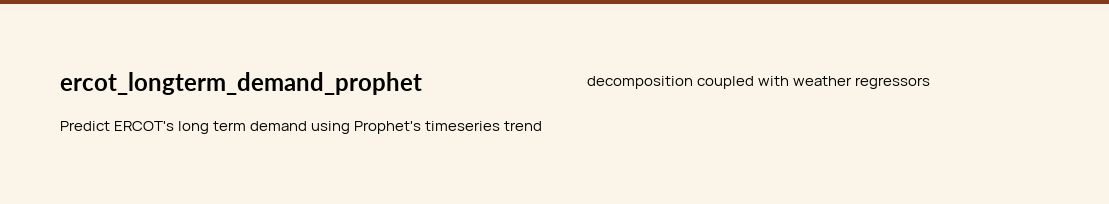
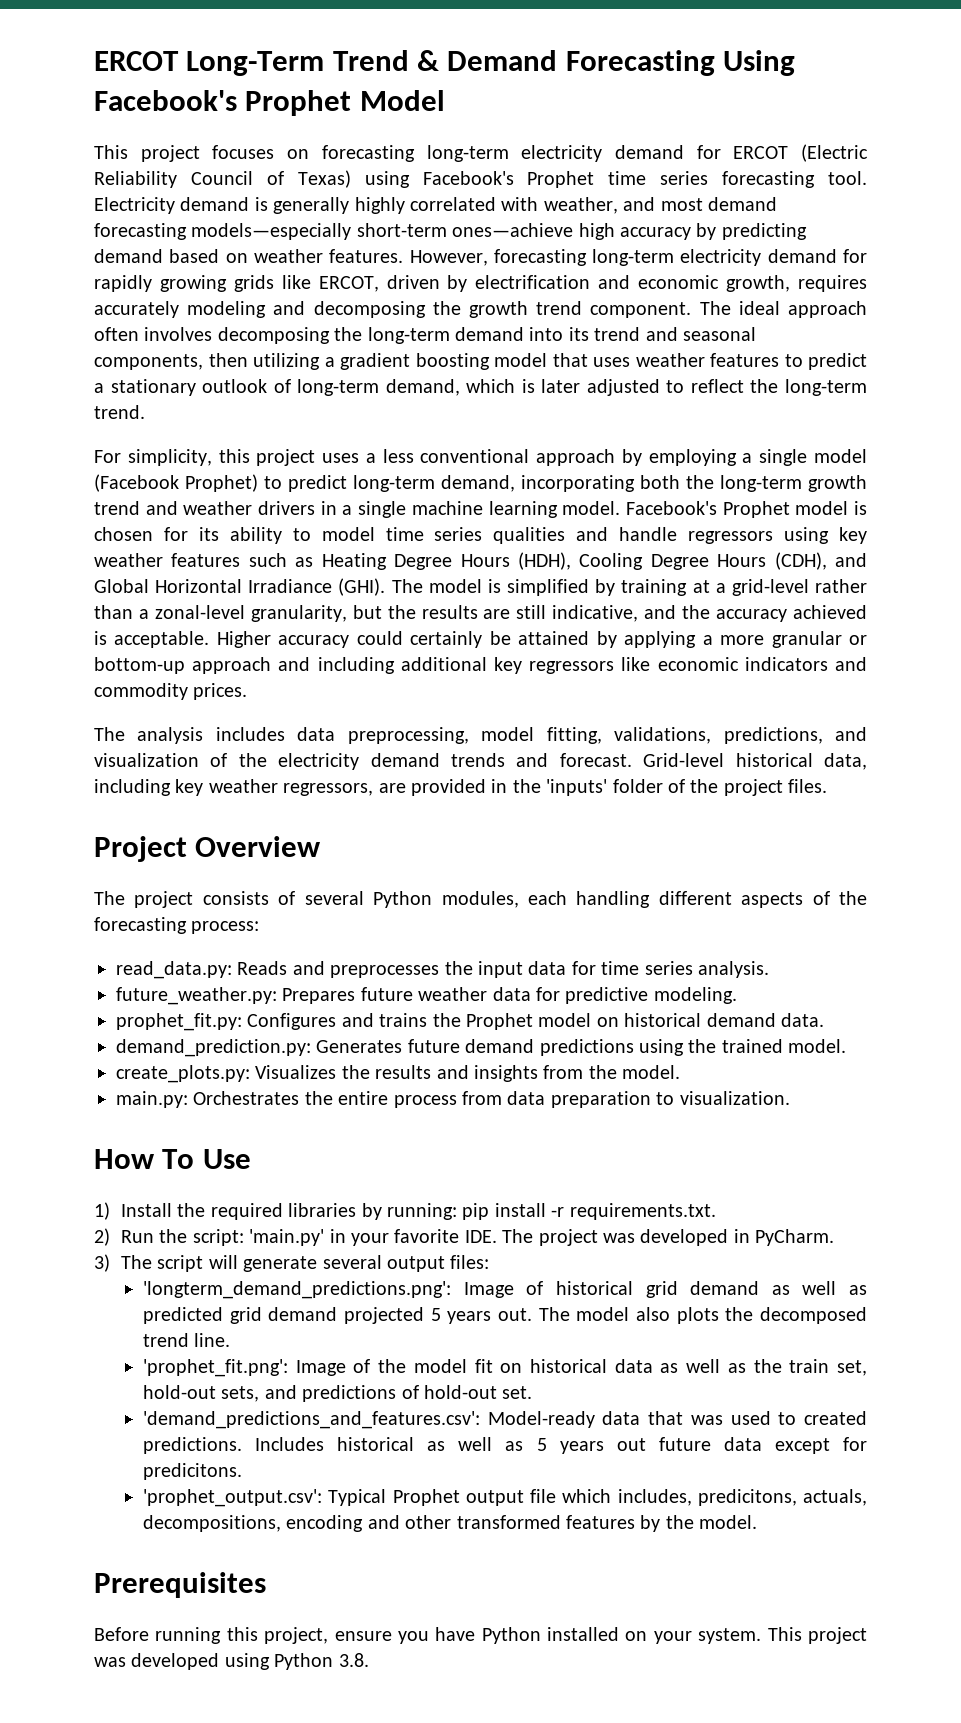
[60,72,422,95] [60,121,543,134] [587,76,931,89] ercot_longterm_demand_prophet // Predict ERCOT's long term demand using Prophet's timeseries trend decomposition coupled with weather regressors -> [94,50,796,76] [94,90,445,116] [94,144,869,162] [94,170,867,188] [94,197,777,214] [94,223,807,240] [94,249,867,266] [94,275,867,292] [94,301,867,318] [94,327,756,344] [94,353,867,370] [94,379,868,396] [94,405,145,419] [94,449,867,466] [94,474,867,492] [94,501,867,518] [94,527,867,544] [94,552,867,570] [94,578,867,596] [94,605,867,622] [94,631,867,648] [94,657,868,674] [94,683,248,700] [94,727,867,744] [94,753,867,770] [94,779,828,796] [94,836,321,862] [94,891,867,908] [94,917,260,934] [116,961,769,979] [116,987,737,1005] [116,1013,824,1031] [116,1039,847,1057] [116,1065,681,1083] [116,1091,790,1108] [94,1149,251,1169] [94,1202,716,1220] [94,1228,835,1246] [94,1254,490,1272] [143,1281,867,1299] [143,1307,868,1324] [143,1333,231,1347] [143,1359,867,1377] [143,1385,533,1402] [143,1411,868,1429] [143,1437,867,1454] [143,1463,243,1480] [143,1489,867,1507] [143,1515,758,1532] [94,1572,266,1598] [94,1627,867,1644] [94,1653,369,1670] ERCOT Long-Term Trend & Demand Forecasting Using Facebook's Prophet Model // This project focuses on forecasting long-term electricity demand for ERCOT (Electric Reliability Council of Texas) using Facebook's Prophet time series forecasting tool. Electricity demand is generally highly correlated with weather, and most demand forecasting models—especially short-term ones—achieve high accuracy by predicting demand based on weather features. However, forecasting long-term electricity demand for rapidly growing grids like ERCOT, driven by electrification and economic growth, requires accurately modeling and decomposing the growth trend component. The ideal approach often involves decomposing the long-term demand into its trend and seasonal components, then utilizing a gradient boosting model that uses weather features to predict a stationary outlook of long-term demand, which is later adjusted to reflect the long-term trend. // For simplicity, this project uses a less conventional approach by employing a single model (Facebook Prophet) to predict long-term demand, incorporating both the long-term growth trend and weather drivers in a single machine learning model. Facebook's Prophet model is chosen for its ability to model time series qualities and handle regressors using key weather features such as Heating Degree Hours (HDH), Cooling Degree Hours (CDH), and Global Horizontal Irradiance (GHI). The model is simplified by training at a grid-level rather than a zonal-level granularity, but the results are still indicative, and the accuracy achieved is acceptable. Higher accuracy could certainly be attained by applying a more granular or bottom-up approach and including additional key regressors like economic indicators and commodity prices. // The analysis includes data preprocessing, model fitting, validations, predictions, and visualization of the electricity demand trends and forecast. Grid-level historical data, including key weather regressors, are provided in the 'inputs' folder of the project files. // Project Overview // The project consists of several Python modules, each handling different aspects of the forecasting process: // read_data.py: Reads and preprocesses the input data for time series analysis. // future_weather.py: Prepares future weather data for predictive modeling. // prophet_fit.py: Configures and trains the Prophet model on historical demand data. // demand_prediction.py: Generates future demand predictions using the trained model. // create_plots.py: Visualizes the results and insights from the model. // main.py: Orchestrates the entire process from data preparation to visualization. // How To Use // 1) Install the required libraries by running: pip install -r requirements.txt. // 2) Run the script: 'main.py' in your favorite IDE. The project was developed in PyCharm. // 3) The script will generate several output files: // 'longterm_demand_predictions.png': Image of historical grid demand as well as predicted grid demand projected 5 years out. The model also plots the decomposed trend line. // 'prophet_fit.png': Image of the model fit on historical data as well as the train set, hold-out sets, and predictions of hold-out set. // 'demand_predictions_and_features.csv': Model-ready data that was used to created predictions. Includes historical as well as 5 years out future data except for predicitons. // 'prophet_output.csv': Typical Prophet output file which includes, predicitons, actuals, decompositions, encoding and other transformed features by the model. // Prerequisites // Before running this project, ensure you have Python installed on your system. This project was developed using Python 3.8.

